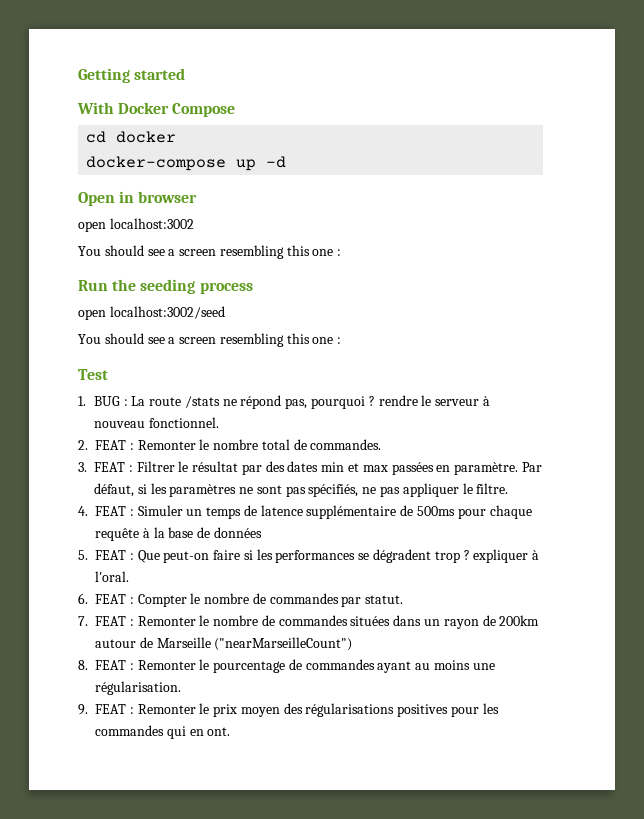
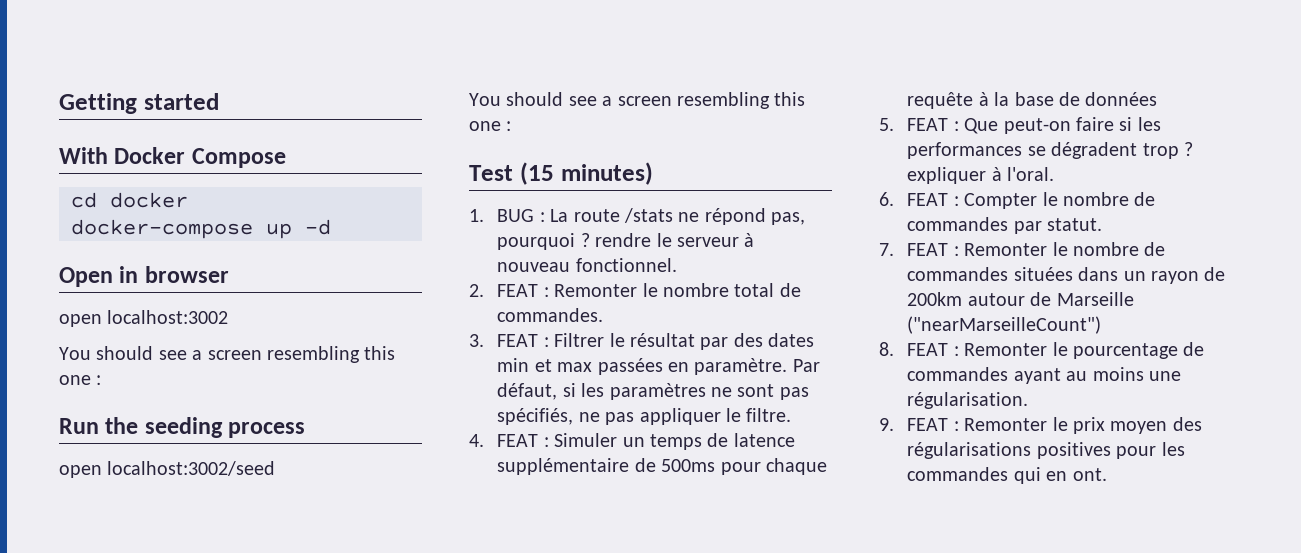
(108, 374) none -> [519,162,653,185] (15 minutes)

